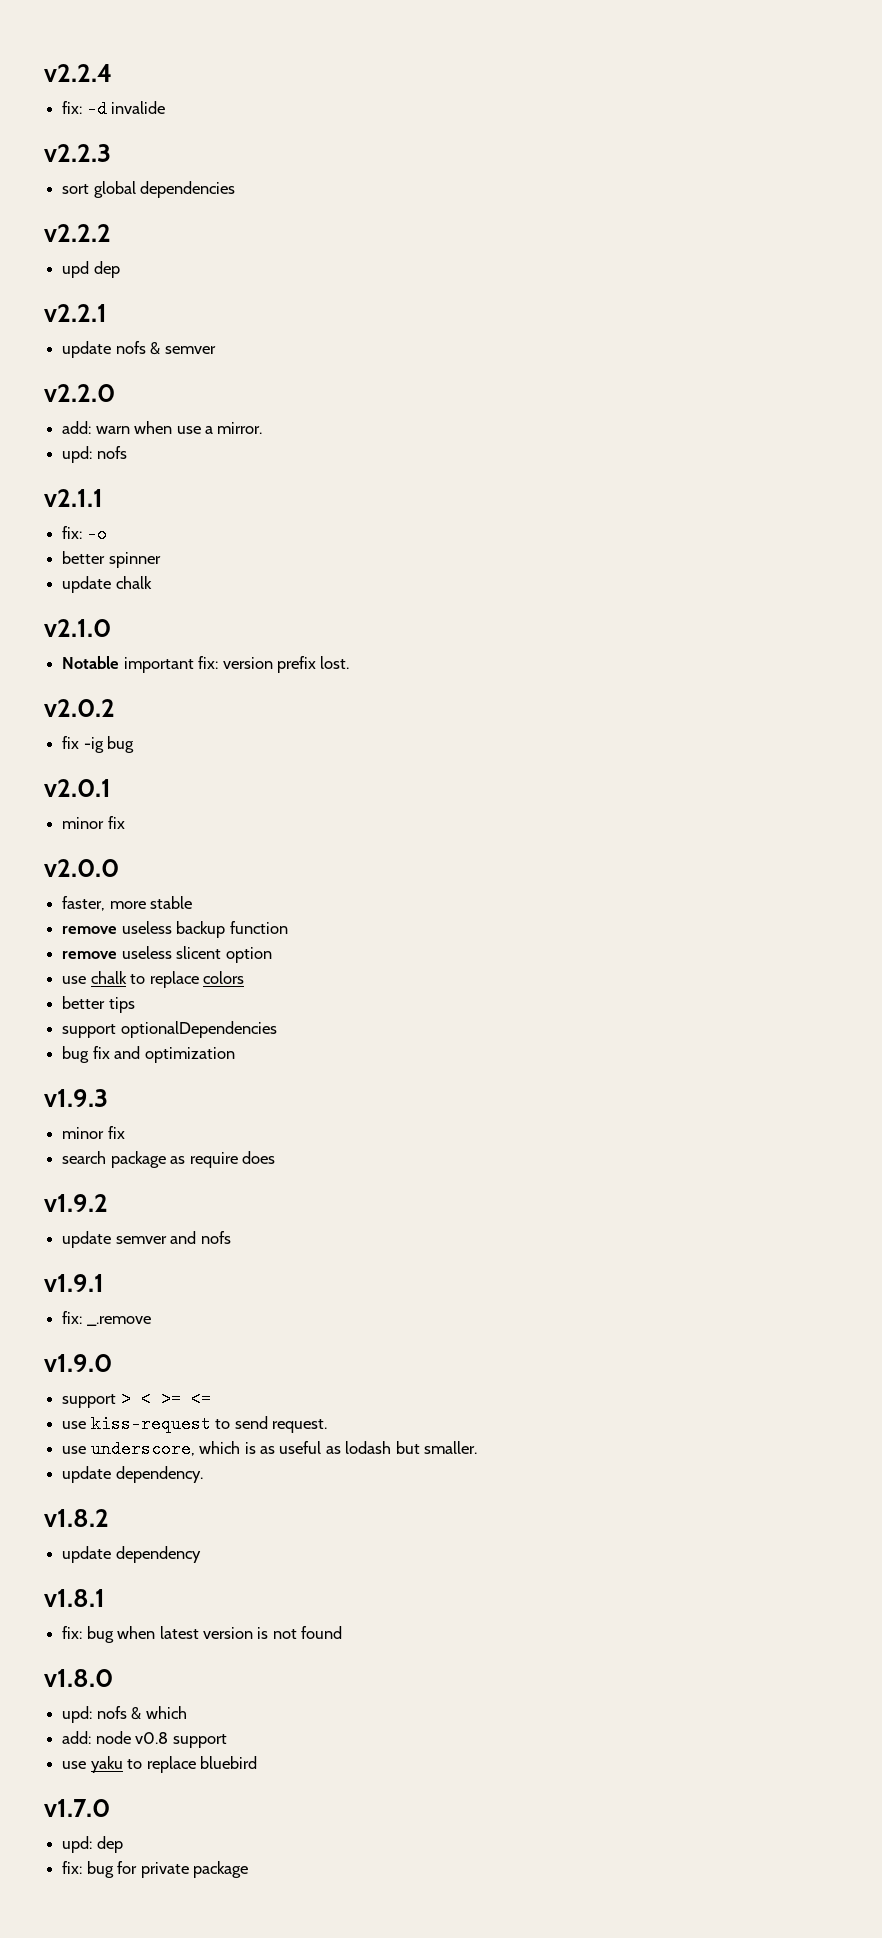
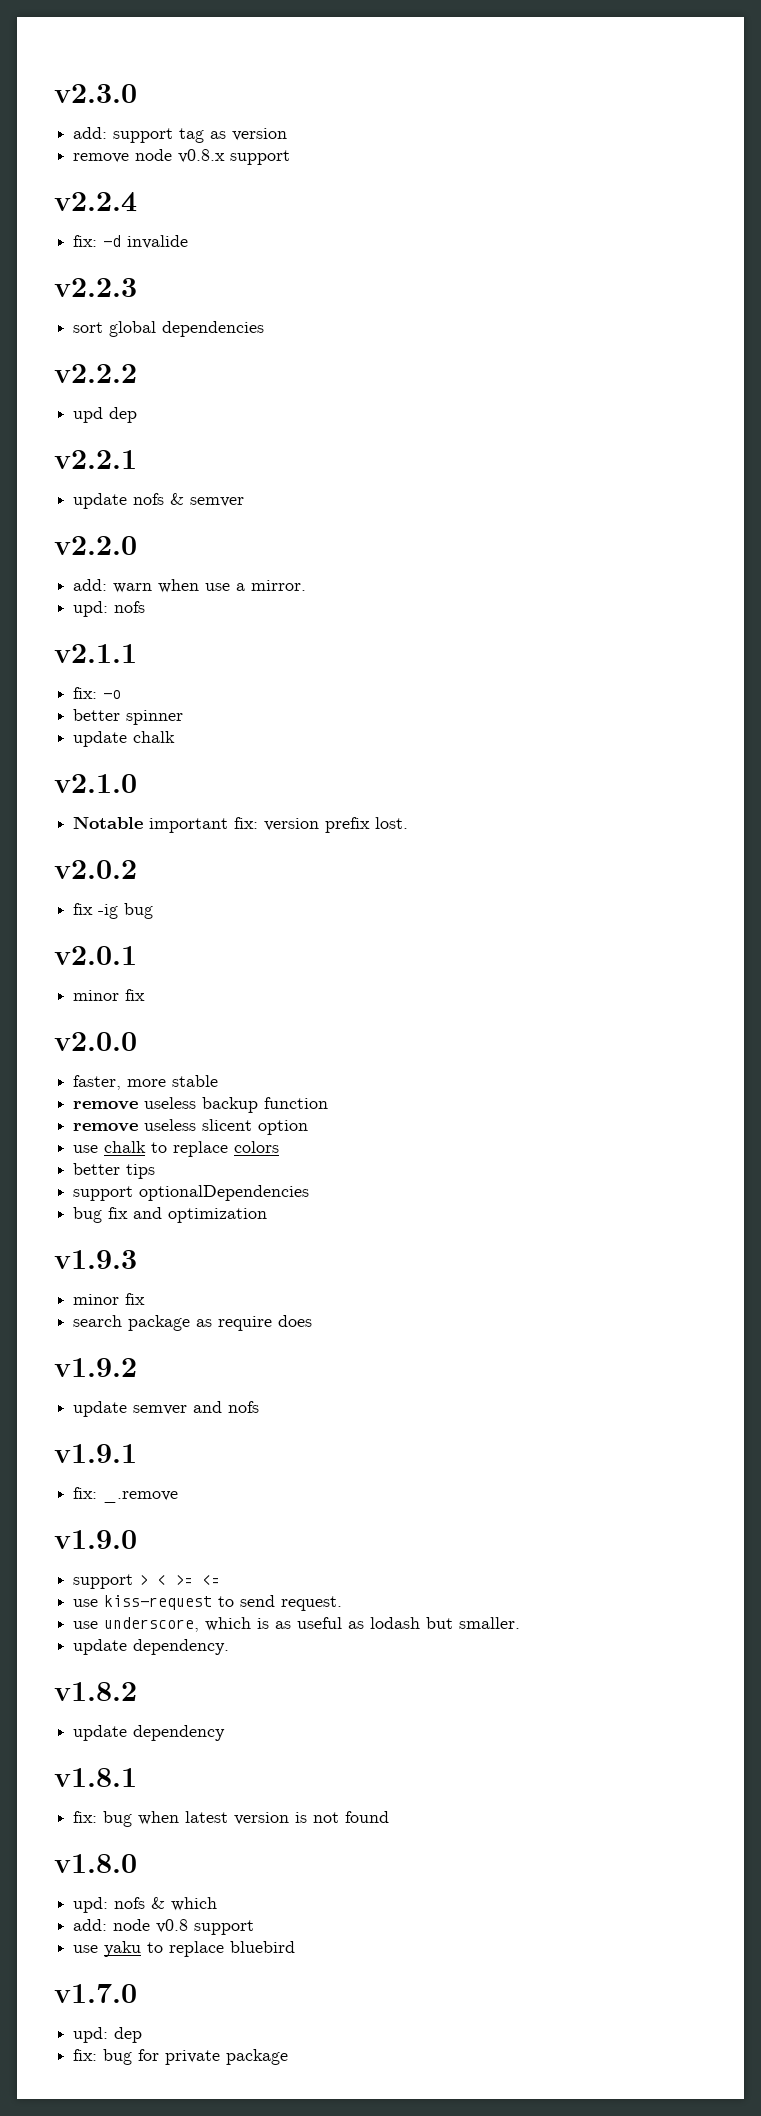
(44, 73) none -> [54,84,137,103] [73,127,288,143] [73,149,291,165] v2.3.0 // add: support tag as version // remove node v0.8.x support //

